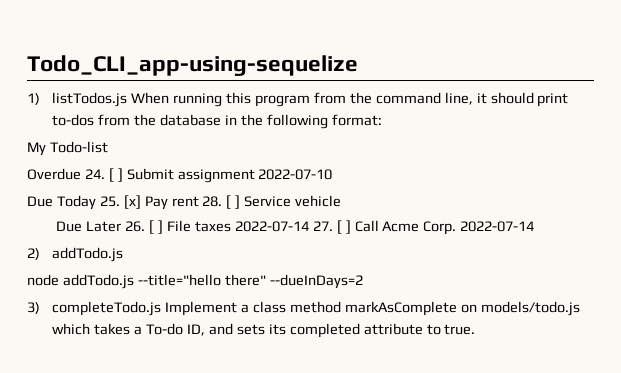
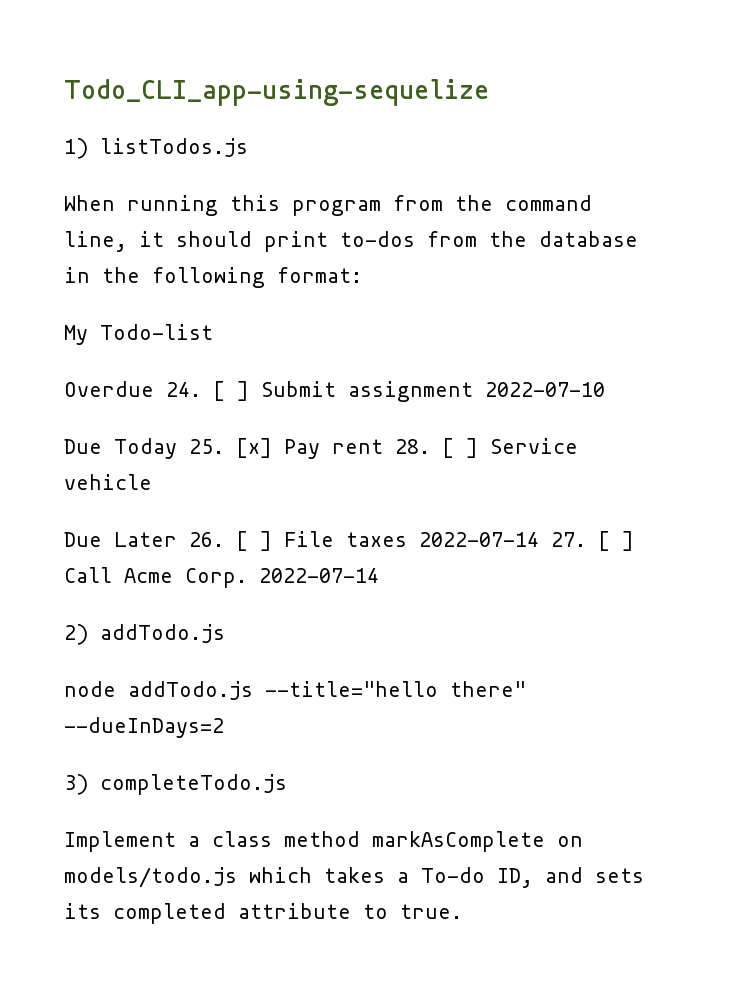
(128, 99) none -> (248, 147) //
(162, 308) none -> (287, 784) //

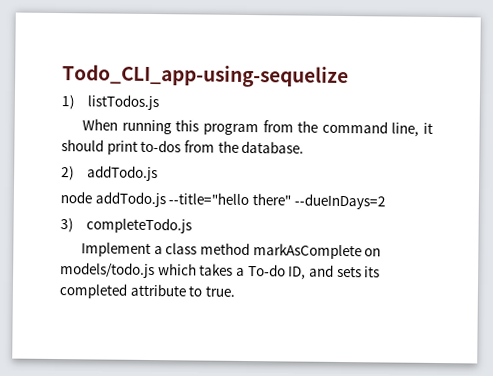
[539,231,638,247] [64,267,362,288] [64,324,213,345] [64,381,605,402] [64,438,578,459] [64,474,152,490] [64,531,634,551] [64,567,379,588] database in the following format: // My Todo-list // Overdue 24. [ ] Submit assignment 2022-07-10 // Due Today 25. [x] Pay rent 28. [ ] Service vehicle // Due Later 26. [ ] File taxes 2022-07-14 27. [ ] Call Acme Corp. 2022-07-14 -> [241,140,305,154] database.

